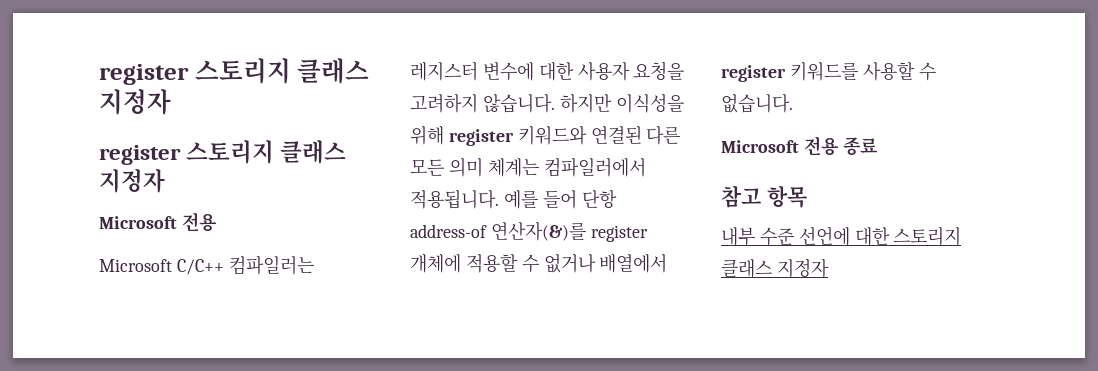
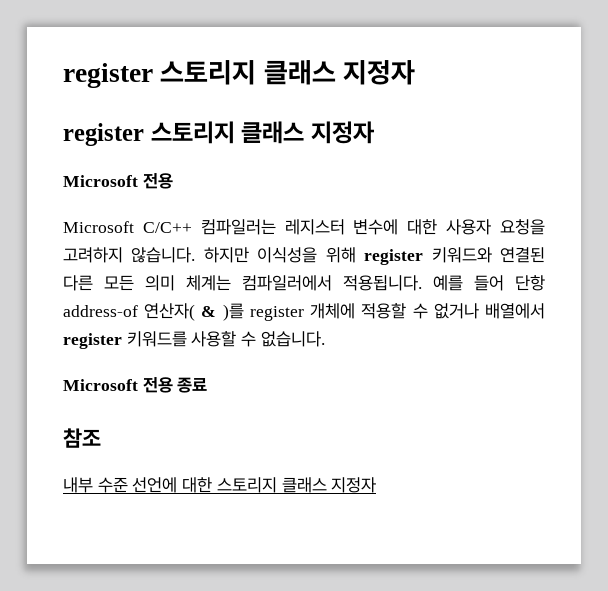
[490,221,586,241] 연산자(&)를 -> [144,303,244,321] 연산자( & )를
[721,185,807,208] 참고 항목 -> [63,428,101,448] 참조

